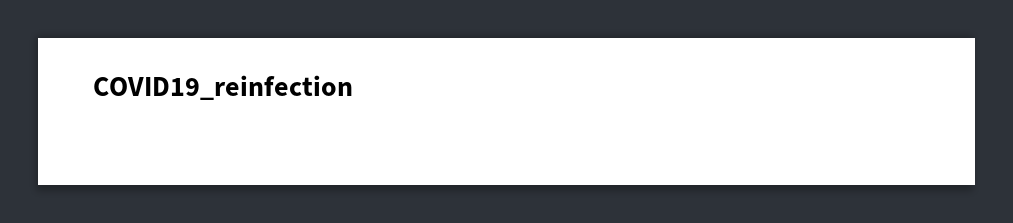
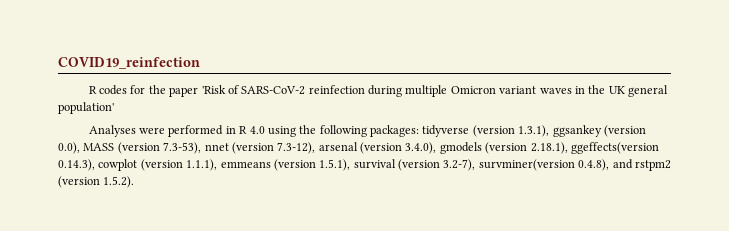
(353, 87) none -> [88,85,669,97] [58,102,114,114] [88,125,646,137] [58,142,659,154] [58,159,671,171] [58,176,135,188] // R codes for the paper 'Risk of SARS-CoV-2 reinfection during multiple Omicron variant waves in the UK general population' // Analyses were performed in R 4.0 using the following packages: tidyverse (version 1.3.1), ggsankey (version 0.0), MASS (version 7.3-53), nnet (version 7.3-12), arsenal (version 3.4.0), gmodels (version 2.18.1), ggeffects(version 0.14.3), cowplot (version 1.1.1), emmeans (version 1.5.1), survival (version 3.2-7), survminer(version 0.4.8), and rstpm2 (version 1.5.2).

